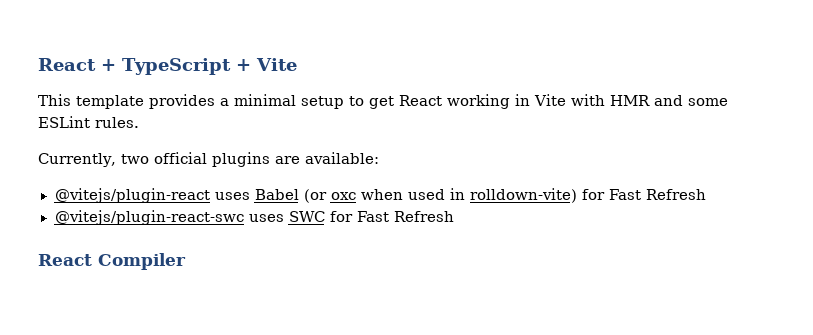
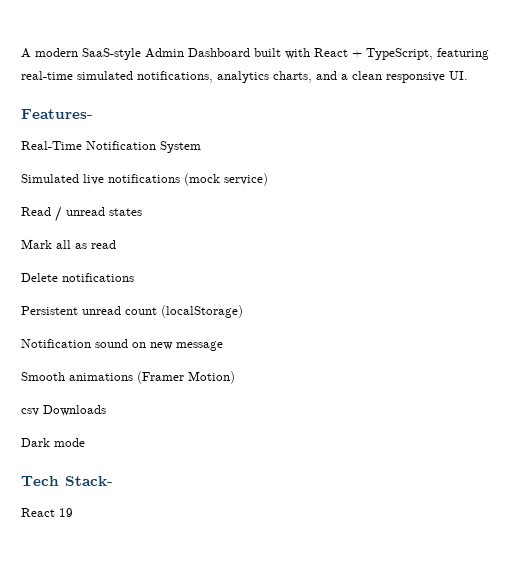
[38,58,297,75] [38,94,728,109] [38,116,139,128] [38,152,379,167] [54,188,707,203] [54,210,455,225] [38,253,186,270] React + TypeScript + Vite // This template provides a minimal setup to get React working in Vite with HMR and some ESLint rules. // Currently, two official plugins are available: // @vitejs/plugin-react uses Babel (or oxc when used in rolldown-vite) for Fast Refresh // @vitejs/plugin-react-swc uses SWC for Fast Refresh // React Compiler -> [21,48,489,60] [21,71,468,83] [21,109,93,119] [21,141,201,153] [21,173,268,186] [21,206,142,222] [21,239,116,249] [21,273,134,282] [21,305,243,318] [21,339,223,351] [21,371,235,384] [21,405,106,416] [21,438,85,447] [21,476,113,486] [21,508,73,517] A modern SaaS-style Admin Dashboard built with React + TypeScript, featuring real-time simulated notifications, analytics charts, and a clean responsive UI. // Features- // Real-Time Notification System // Simulated live notifications (mock service) // Read / unread states // Mark all as read // Delete notifications // Persistent unread count (localStorage) // Notification sound on new message // Smooth animations (Framer Motion) // csv Downloads // Dark mode // Tech Stack- // React 19

